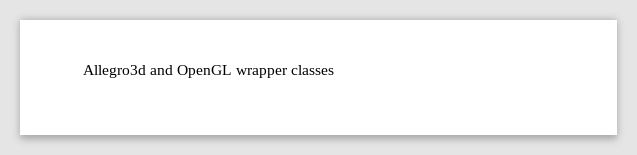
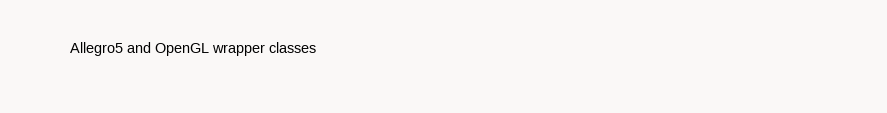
[83,65,146,78] Allegro3d -> [70,42,123,56] Allegro5

